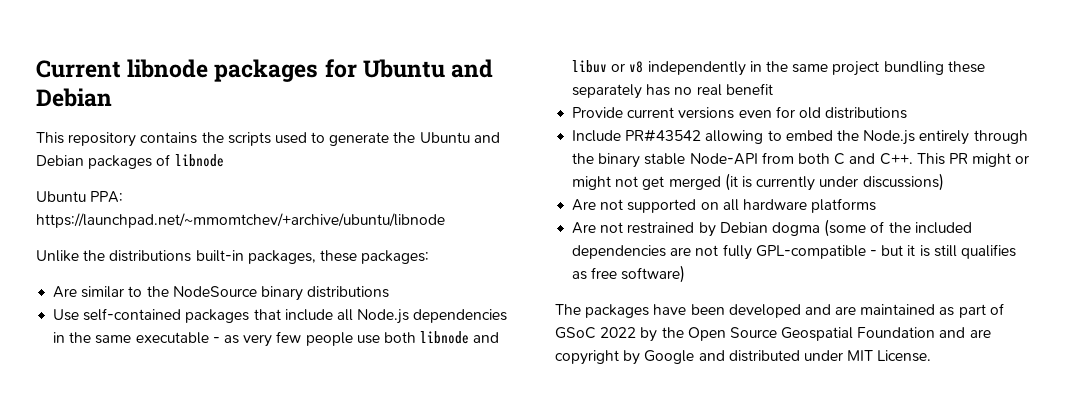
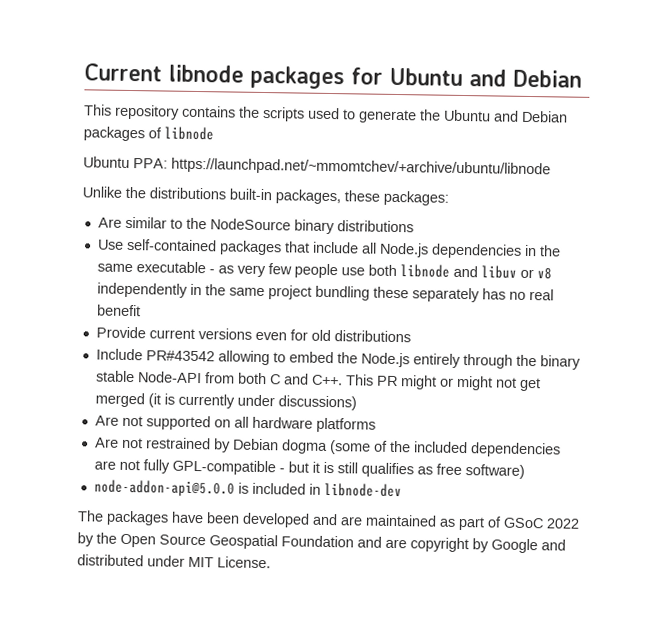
(686, 274) none -> [93,479,402,498] // node-addon-api@5.0.0 is included in libnode-dev

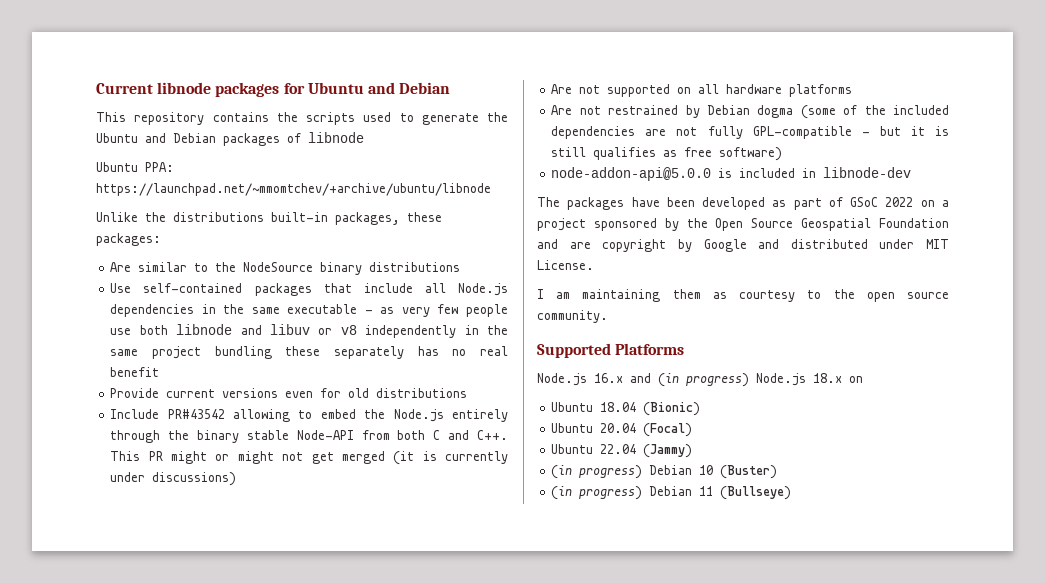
[312,513,437,527] and are maintained -> (766, 203) none
(580, 523) none -> [920,200,949,207] [537,218,657,231] on a project sponsored
(271, 562) none -> [537,289,949,302] [537,310,608,323] [537,343,685,358] [537,373,863,387] [551,402,701,416] [551,423,693,437] [551,444,693,458] [551,465,778,479] [551,486,792,500] // I am maintaining them as courtesy to the open source community. // Supported Platforms // Node.js 16.x and (in progress) Node.js 18.x on // Ubuntu 18.04 (Bionic) // Ubuntu 20.04 (Focal) // Ubuntu 22.04 (Jammy) // (in progress) Debian 10 (Buster) // (in progress) Debian 11 (Bullseye)

